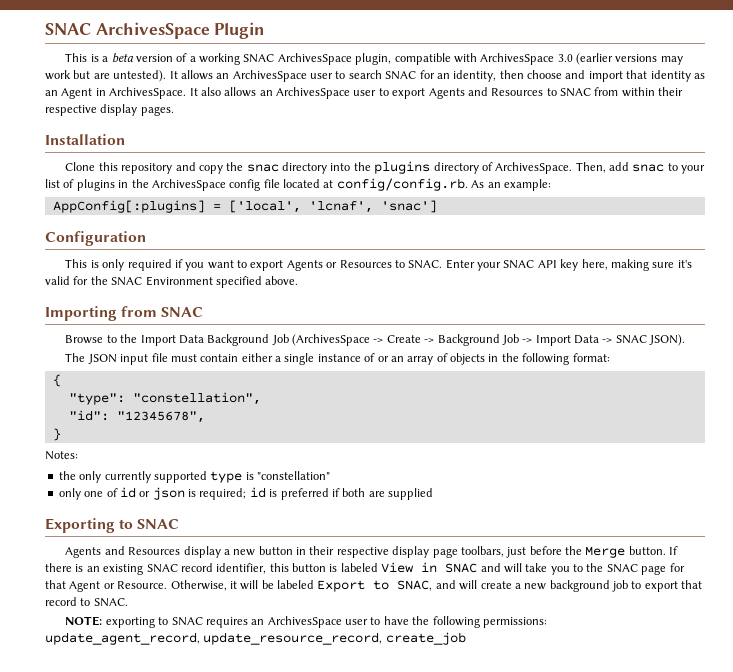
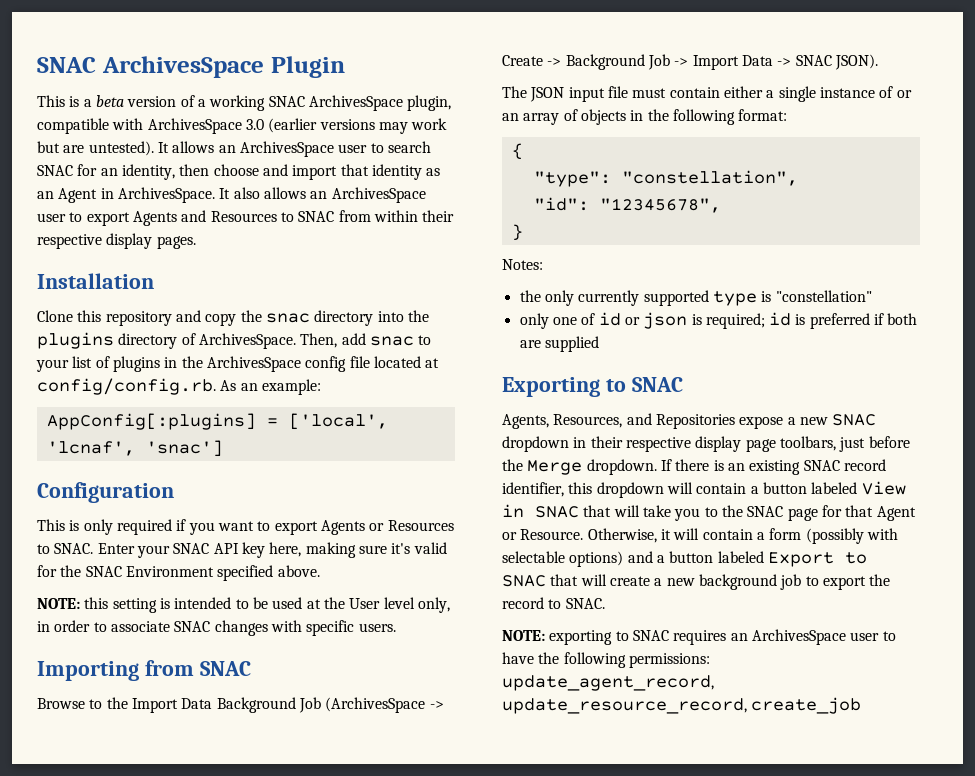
(299, 280) none -> [37,597,450,613] [37,620,396,636] // NOTE: this setting is intended to be used at the User level only, in order to associate SNAC changes with specific users.
[65,546,293,558] Agents and Resources display a new button -> [502,413,877,429] [502,436,569,452] Agents, Resources, and Repositories expose a new SNAC dropdown
[628,546,666,555] button. -> [586,459,657,475] dropdown.
[292,563,338,572] button is -> [596,482,807,498] dropdown will contain a button
[480,563,501,572] and -> [583,505,612,517] that
[261,580,274,589] be -> [702,528,898,544] [502,551,714,567] contain a form (possibly with selectable options) and a button
[397,580,456,591] SNAC, and -> [502,574,579,587] SNAC that
[681,580,703,589] that -> [869,574,891,586] the

